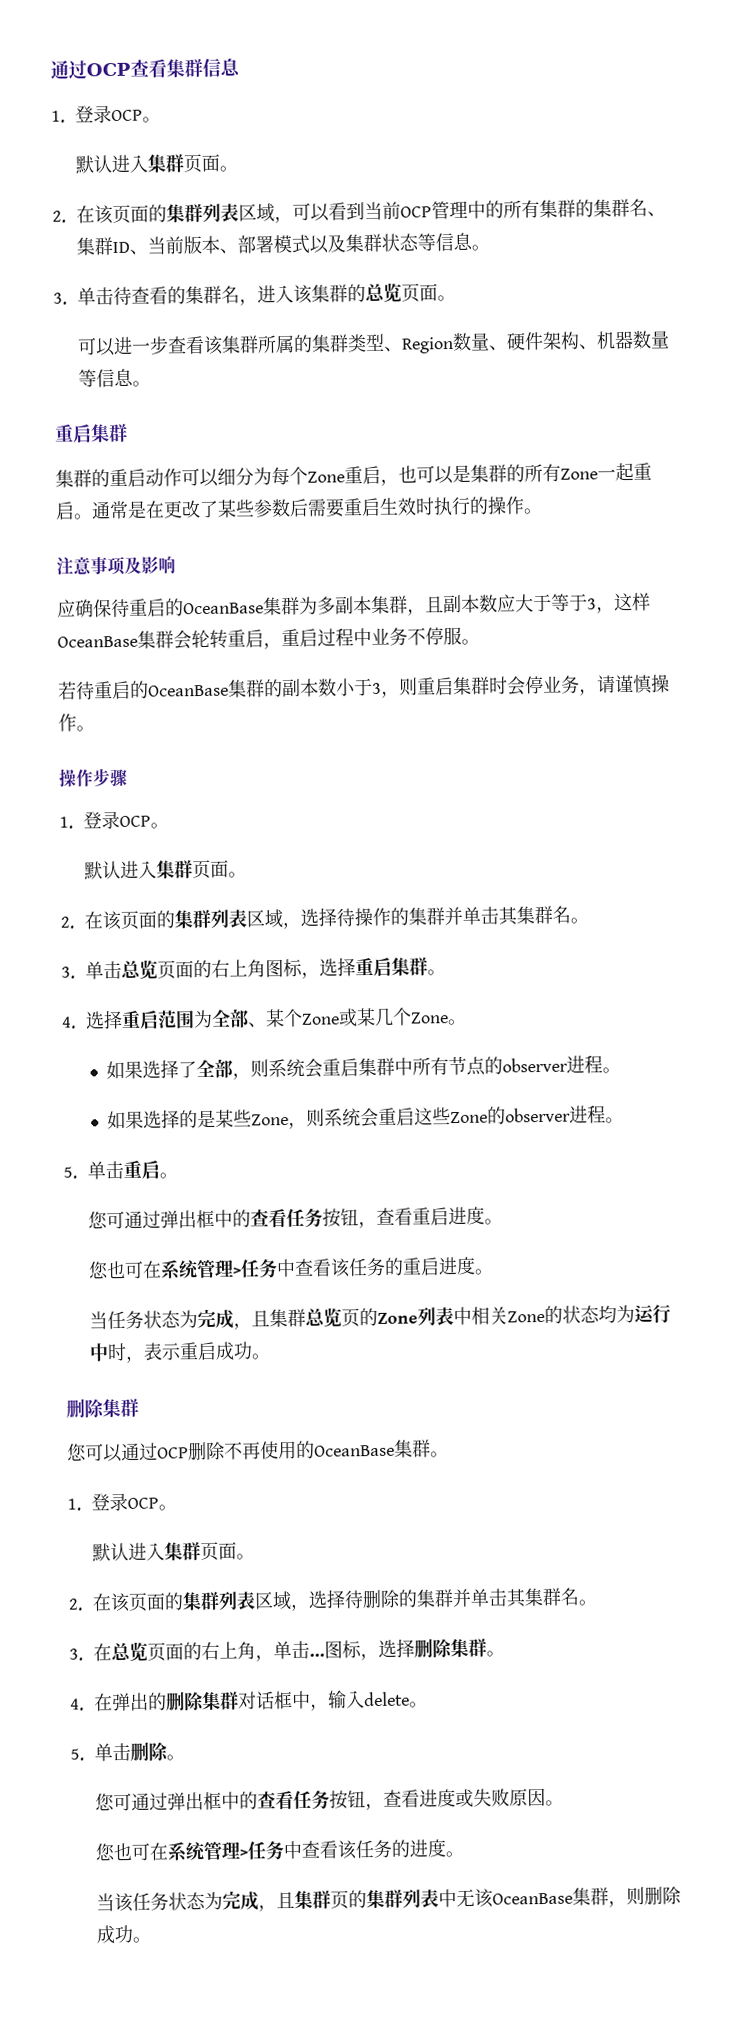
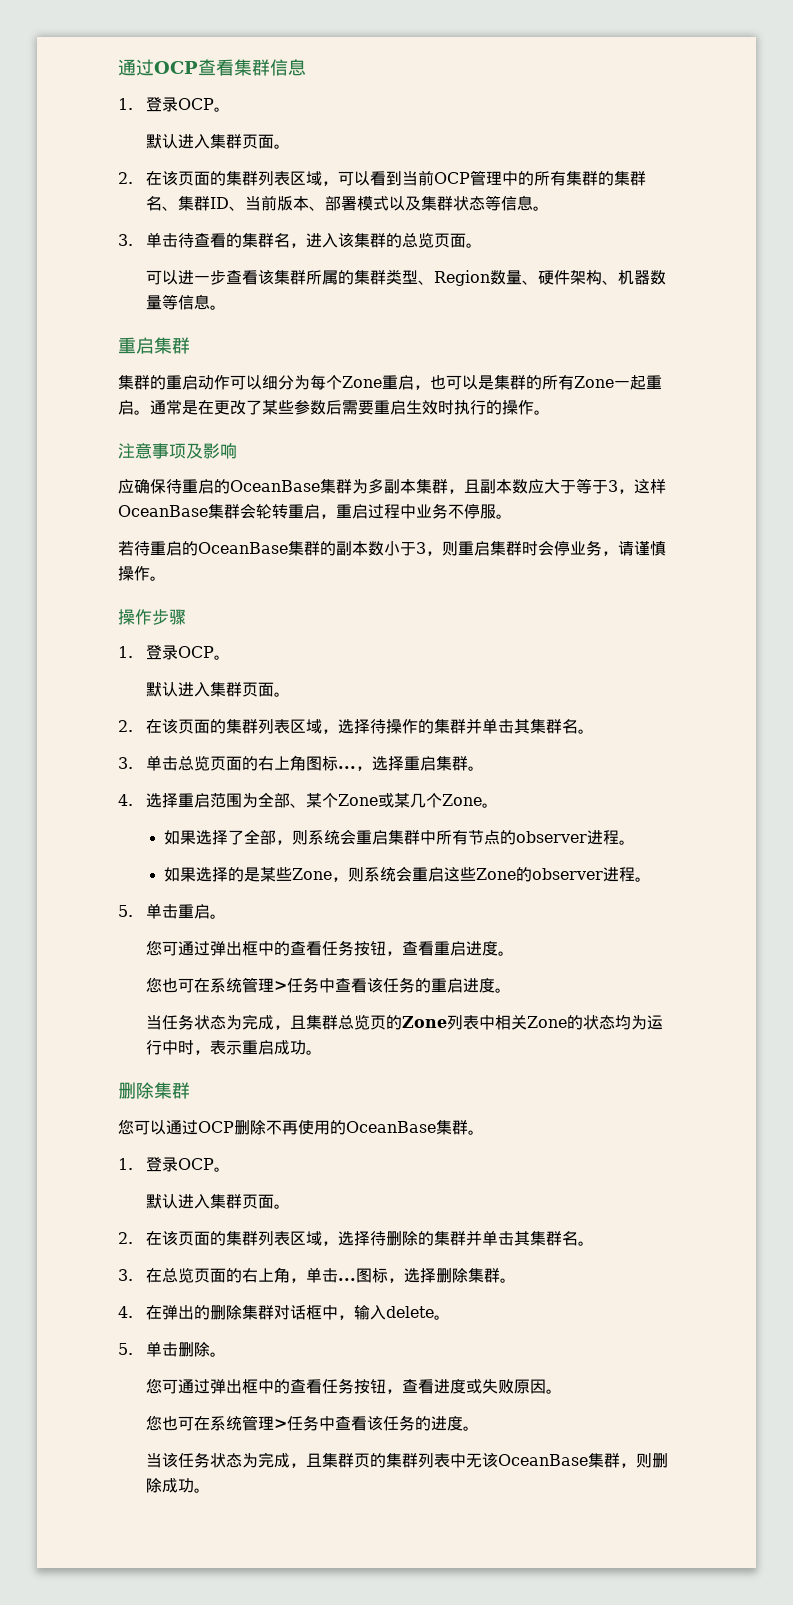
(304, 968) none -> [338,766,357,769] ...

